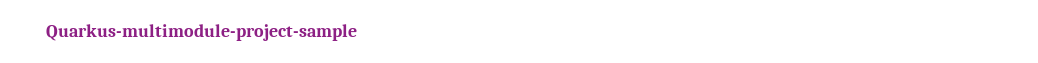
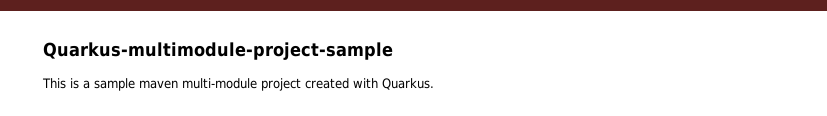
(357, 32) none -> [42,78,434,91] // This is a sample maven multi-module project created with Quarkus.

